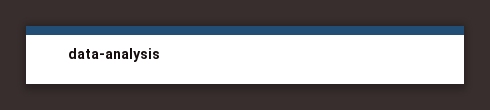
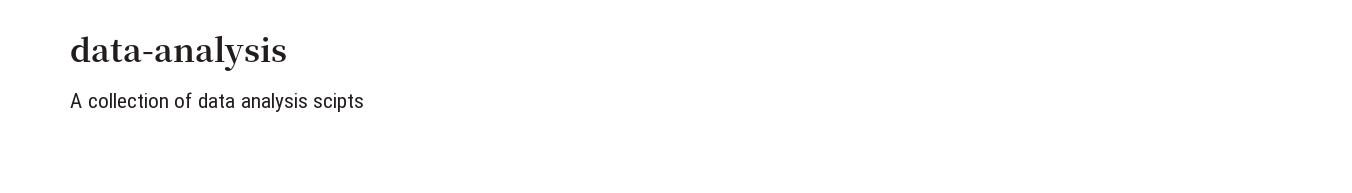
(160, 55) none -> [70,92,365,112] // A collection of data analysis scipts

